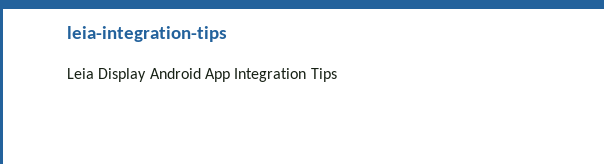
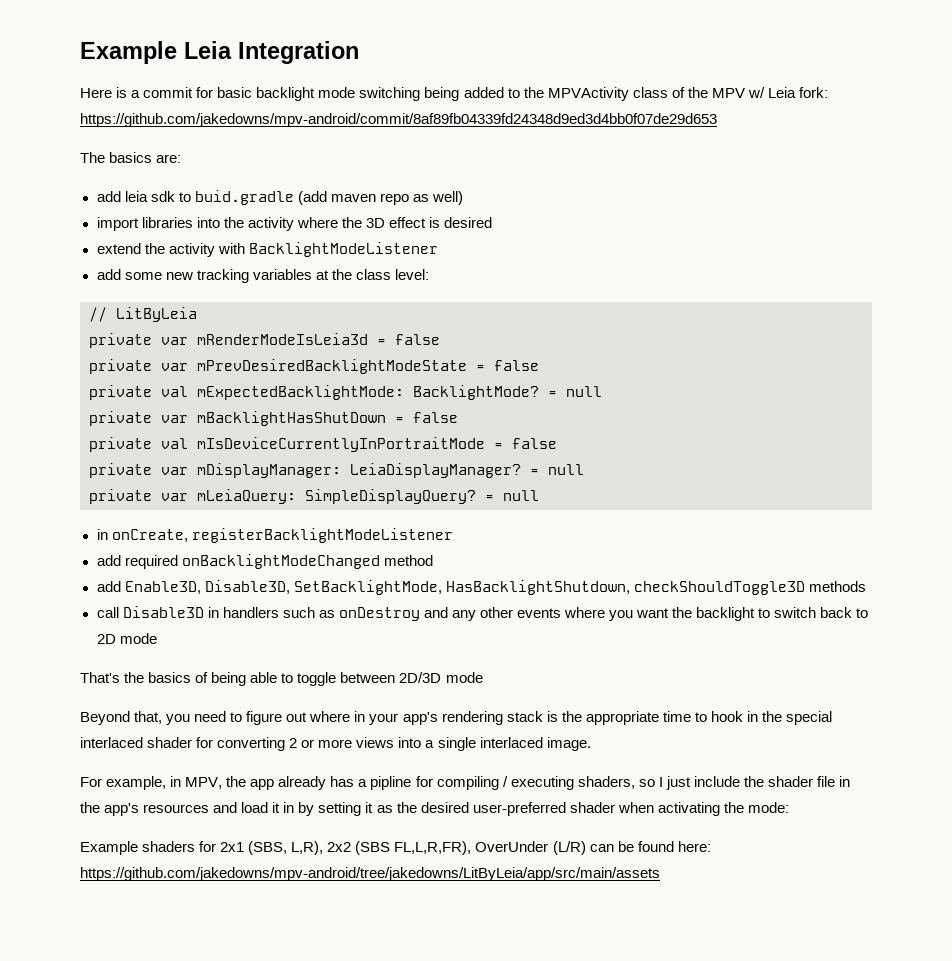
[67,26,227,42] [67,68,337,82] leia-integration-tips // Leia Display Android App Integration Tips -> [80,41,359,64] [80,87,828,101] [80,113,717,127] [80,152,182,163] [96,190,463,205] [96,217,493,231] [96,242,438,257] [96,269,429,283] [89,307,197,322] [89,333,440,348] [89,359,539,374] [89,385,602,400] [89,411,458,426] [89,437,557,452] [89,463,584,478] [89,489,539,504] [96,528,453,543] [96,554,433,569] [96,580,866,595] [96,606,869,621] [96,633,157,644] [80,672,483,686] [80,711,833,725] [80,737,591,751] [80,776,851,790] [80,802,789,816] [80,841,711,855] [80,867,660,881] Example Leia Integration // Here is a commit for basic backlight mode switching being added to the MPVActivity class of the MPV w/ Leia fork: https://github.com/jakedowns/mpv-android/commit/8af89fb04339fd24348d9ed3d4bb0f07de29d653 // The basics are: // add leia sdk to buid.gradle (add maven repo as well) // import libraries into the activity where the 3D effect is desired // extend the activity with BacklightModeListener // add some new tracking variables at the class level: // // LitByLeia // private var mRenderModeIsLeia3d = false // private var mPrevDesiredBacklightModeState = false // private val mExpectedBacklightMode: BacklightMode? = null // private var mBacklightHasShutDown = false // private val mIsDeviceCurrentlyInPortraitMode = false // private var mDisplayManager: LeiaDisplayManager? = null // private var mLeiaQuery: SimpleDisplayQuery? = null // in onCreate, registerBacklightModeListener // add required onBacklightModeChanged method // add Enable3D, Disable3D, SetBacklightMode, HasBacklightShutdown, checkShouldToggle3D methods // call Disable3D in handlers such as onDestroy and any other events where you want the backlight to switch back to 2D mode // That's the basics of being able to toggle between 2D/3D mode // Beyond that, you need to figure out where in your app's rendering stack is the appropriate time to hook in the special interlaced shader for converting 2 or more views into a single interlaced image. // For example, in MPV, the app already has a pipline for compiling / executing shaders, so I just include the shader file in the app's resources and load it in by setting it as the desired user-preferred shader when activating the mode: // Example shaders for 2x1 (SBS, L,R), 2x2 (SBS FL,L,R,FR), OverUnder (L/R) can be found here: https://github.com/jakedowns/mpv-android/tree/jakedowns/LitByLeia/app/src/main/assets

